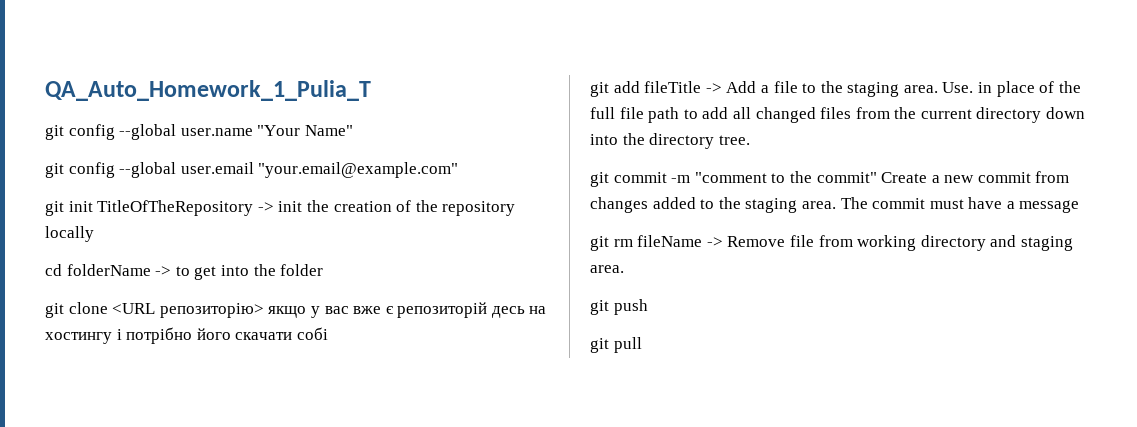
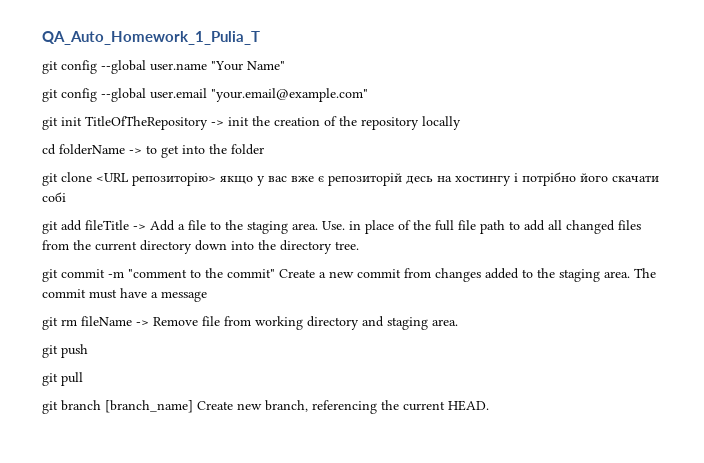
(642, 345) none -> [42,400,489,414] // git branch [branch_name] Create new branch, referencing the current HEAD.

